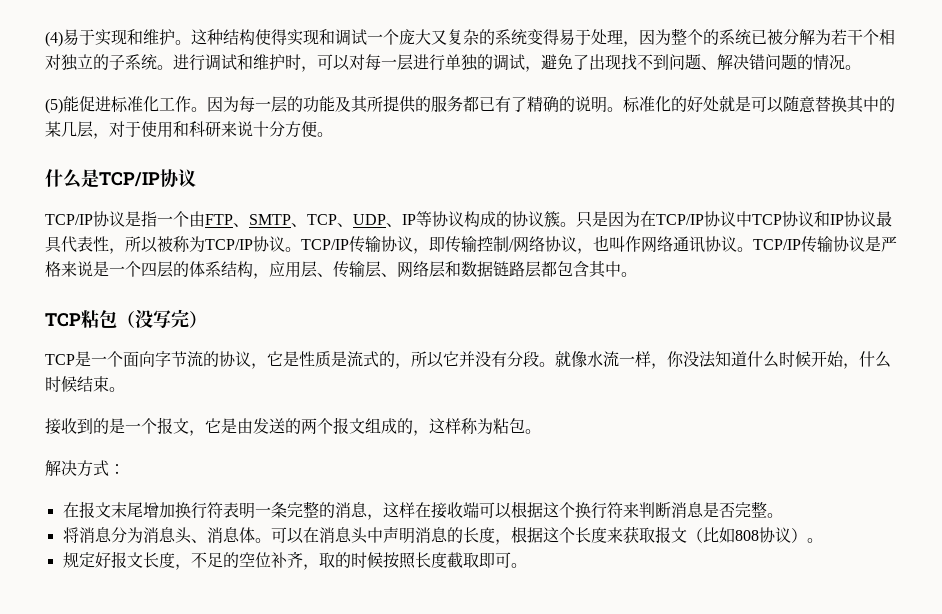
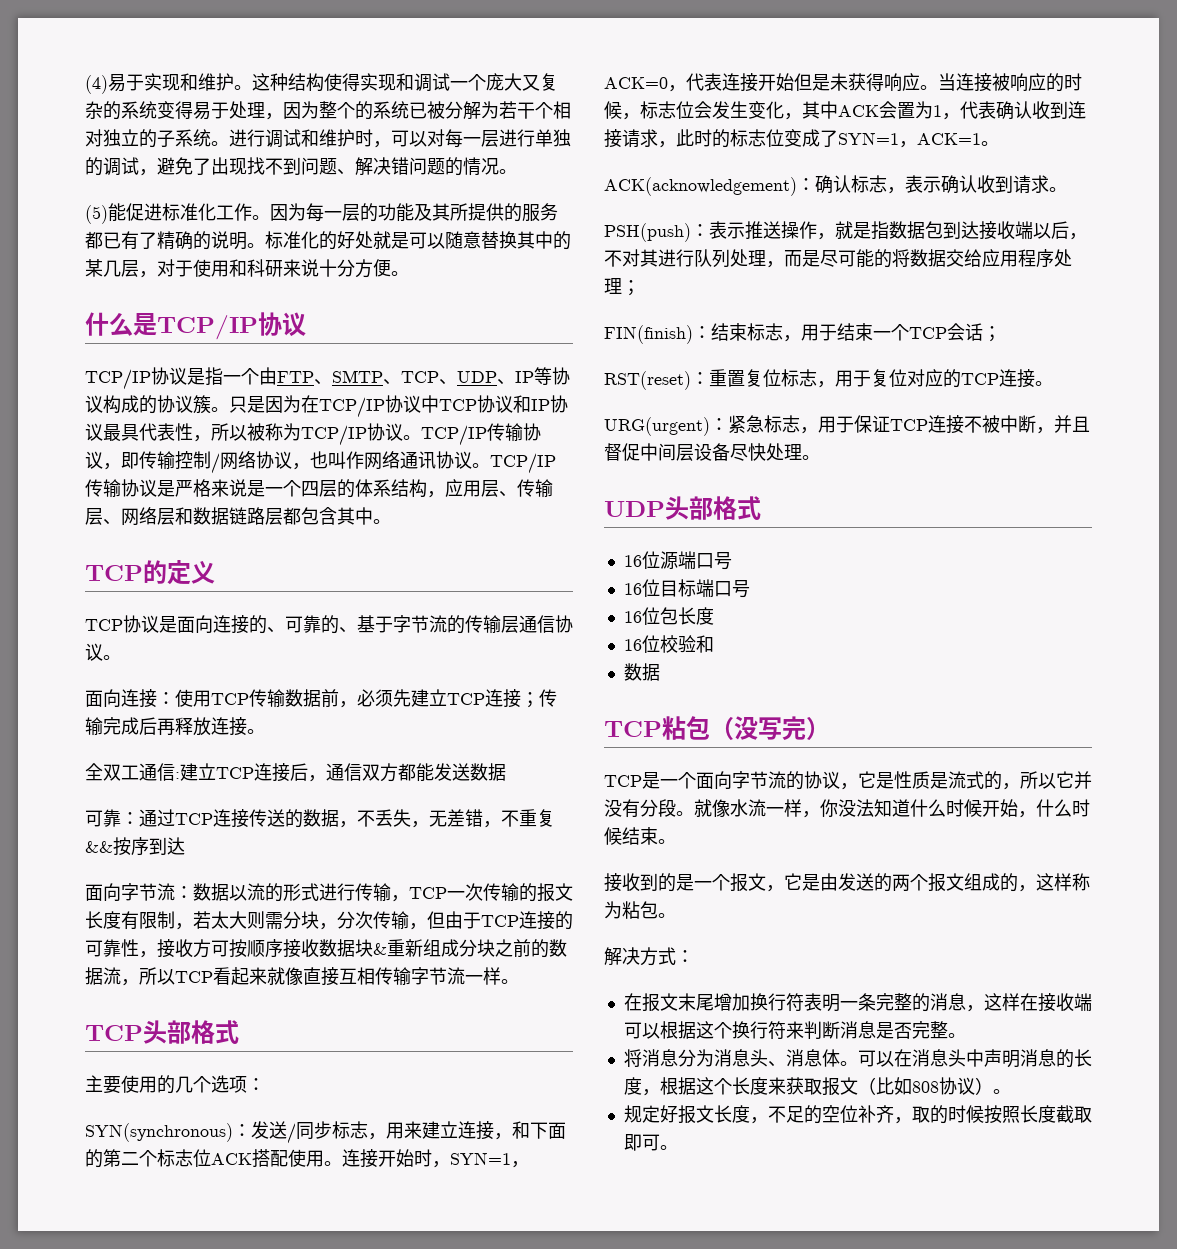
(637, 274) none -> [85,560,215,585] [85,615,573,634] [85,643,121,661] [85,689,557,708] [85,717,265,736] [85,763,506,782] [85,809,555,828] [85,837,185,856] [85,883,573,902] [85,911,573,930] [85,939,567,958] [85,967,519,986] [85,1020,239,1044] [85,1075,265,1094] [85,1121,566,1144] [85,1149,529,1168] [604,73,1082,92] [604,101,1086,120] [604,129,999,148] [604,175,1067,196] [604,221,1087,242] [604,249,1072,268] [604,278,640,296] [604,323,1001,344] [604,369,1053,390] [604,415,1090,436] [604,443,820,461] [604,496,761,520] [623,551,732,570] [623,579,750,598] [623,607,714,625] [623,635,714,653] [623,663,660,681] // TCP的定义 // TCP协议是面向连接的、可靠的、基于字节流的传输层通信协议。 // 面向连接：使用TCP传输数据前，必须先建立TCP连接；传输完成后再释放连接。 // 全双工通信:建立TCP连接后，通信双方都能发送数据 // 可靠：通过TCP连接传送的数据，不丢失，无差错，不重复&&按序到达 // 面向字节流：数据以流的形式进行传输，TCP一次传输的报文长度有限制，若太大则需分块，分次传输，但由于TCP连接的可靠性，接收方可按顺序接收数据块&重新组成分块之前的数据流，所以TCP看起来就像直接互相传输字节流一样。 // TCP头部格式 // 主要使用的几个选项： // SYN(synchronous)：发送/同步标志，用来建立连接，和下面的第二个标志位ACK搭配使用。连接开始时，SYN=1，ACK=0，代表连接开始但是未获得响应。当连接被响应的时候，标志位会发生变化，其中ACK会置为1，代表确认收到连接请求，此时的标志位变成了SYN=1，ACK=1。 // ACK(acknowledgement)：确认标志，表示确认收到请求。 // PSH(push)：表示推送操作，就是指数据包到达接收端以后，不对其进行队列处理，而是尽可能的将数据交给应用程序处理； // FIN(finish)：结束标志，用于结束一个TCP会话； // RST(reset)：重置复位标志，用于复位对应的TCP连接。 // URG(urgent)：紧急标志，用于保证TCP连接不被中断，并且督促中间层设备尽快处理。 // UDP头部格式 // 16位源端口号 // 16位目标端口号 // 16位包长度 // 16位校验和 // 数据

